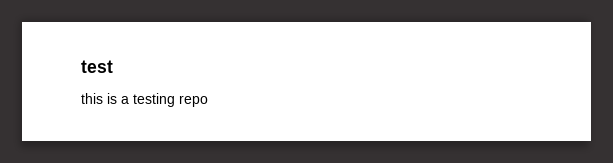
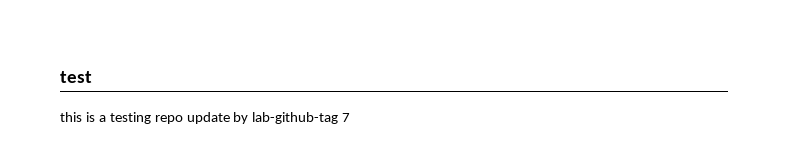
(208, 101) none -> [186,112,351,124] update by lab-github-tag 7

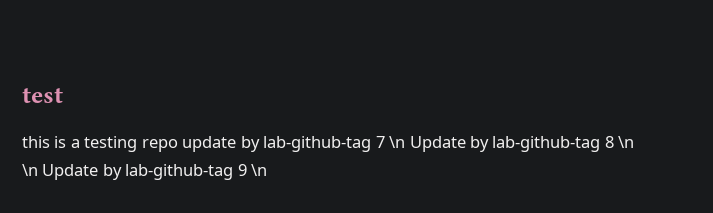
(351, 117) none -> [389,136,635,152] [22,164,268,180] \n Update by lab-github-tag 8 \n \n Update by lab-github-tag 9 \n

